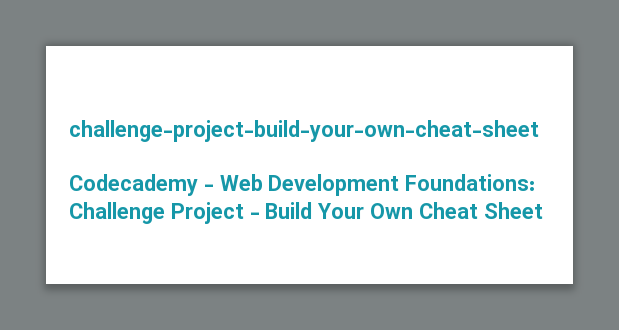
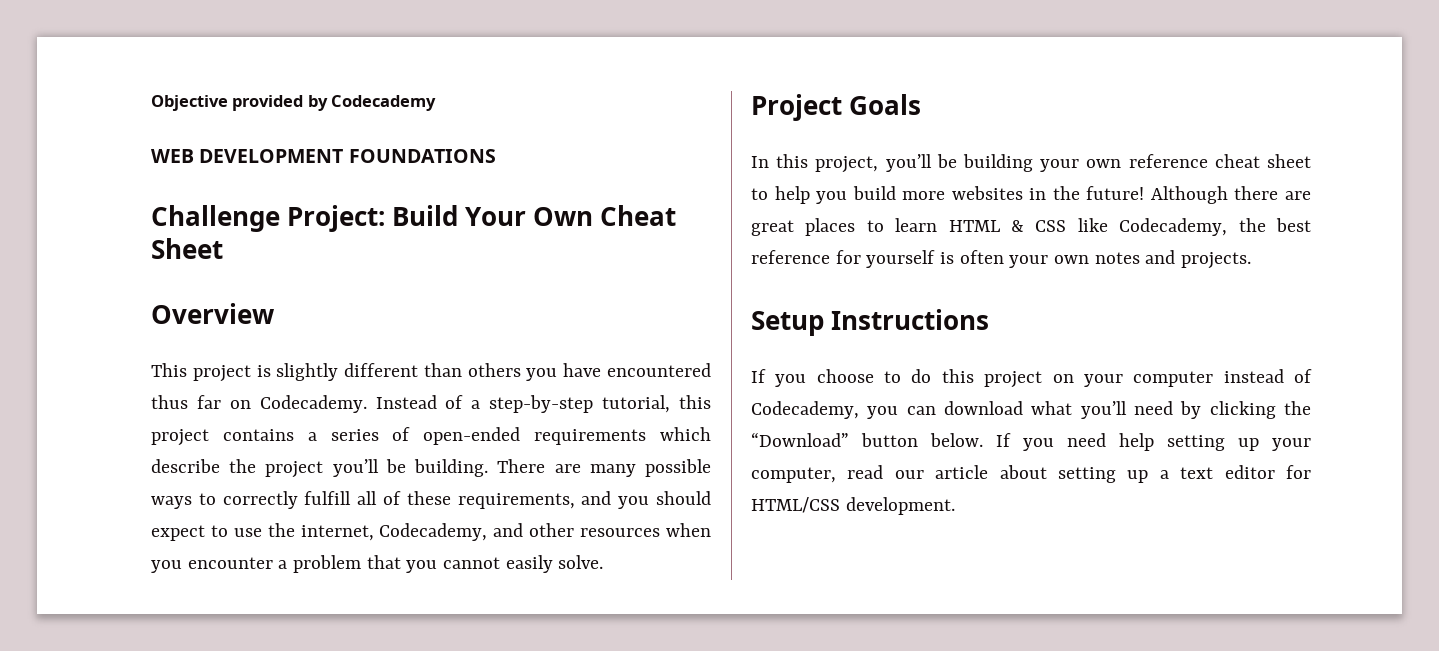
[69,120,539,142] [69,174,536,196] [69,202,260,224] challenge-project-build-your-own-cheat-sheet // Codecademy - Web Development Foundations: Challenge Project - -> [151,95,437,111] [151,149,496,163] [151,205,386,232] Objective provided by Codecademy // WEB DEVELOPMENT FOUNDATIONS // Challenge Project:
(543, 210) none -> [151,303,274,324] [151,363,711,382] [151,395,712,413] [151,427,711,446] [151,459,711,478] [151,491,711,509] [151,523,712,541] [151,555,604,573] [751,94,922,121] [751,154,1311,173] [751,186,1311,204] [751,218,1311,236] [751,250,1252,269] [751,309,990,336] [751,369,1312,388] [751,401,1311,419] [751,432,1311,451] [751,465,1311,483] [751,497,955,515] // Overview // This project is slightly different than others you have encountered thus far on Codecademy. Instead of a step-by-step tutorial, this project contains a series of open-ended requirements which describe the project you’ll be building. There are many possible ways to correctly fulfill all of these requirements, and you should expect to use the internet, Codecademy, and other resources when you encounter a problem that you cannot easily solve. // Project Goals // In this project, you’ll be building your own reference cheat sheet to help you build more websites in the future! Although there are great places to learn HTML & CSS like Codecademy, the best reference for yourself is often your own notes and projects. // Setup Instructions // If you choose to do this project on your computer instead of Codecademy, you can download what you’ll need by clicking the “Download” button below. If you need help setting up your computer, read our article about setting up a text editor for HTML/CSS development.

